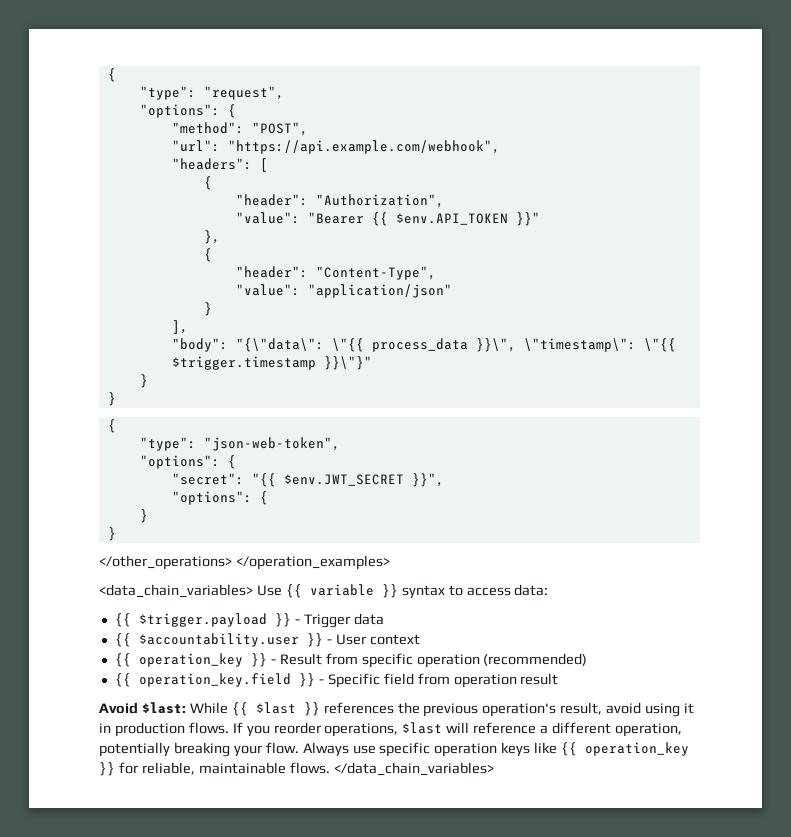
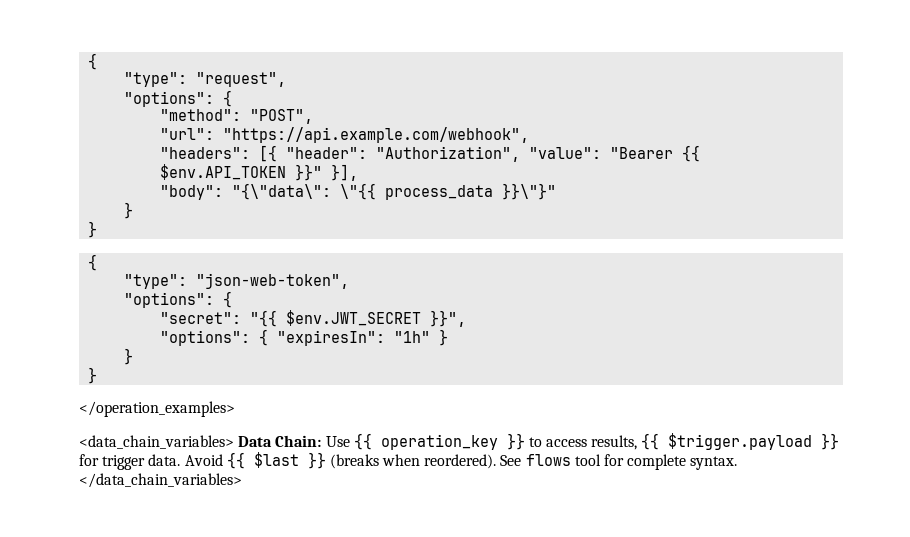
[259,158,268,172] [203,176,212,190] [ // { // -> [259,145,278,162] [{
(444, 201) // -> (521, 154) none
[203,230,220,244] [203,248,212,262] [235,266,436,280] [235,284,452,298] [203,302,212,316] [171,320,188,334] // }, // { // "header": "Content-Type", // "value": "application/json" // } // ], -> [331,164,359,181] }],
[475,338,676,352] [171,356,316,370] }}\", \"timestamp\": \"{{ $trigger.timestamp -> (494, 192) none
[139,509,148,523] [107,527,116,541] [99,555,232,570] // } // } // </other_operations> -> [277,329,449,346] [124,348,134,365] [88,367,98,384] "expiresIn": "1h" } // } // } //
[256,584,445,599] Use {{ variable }} syntax -> [238,433,525,450] Data Chain: Use {{ operation_key }}
[514,584,549,596] data: // -> [591,435,638,450] results,
[294,613,384,628] [114,633,420,647] [114,653,588,668] [114,673,559,688] [99,702,695,717] [99,722,682,737] [99,742,690,757] [99,762,330,776] - Trigger data // {{ $accountability.user }} - User context // {{ operation_key }} - Result from specific operation (recommended) // {{ operation_key.field }} - Specific field from operation result // Avoid $last: While {{ $last }} references the previous operation's result, avoid using it in production flows. If you reorder operations, $last will reference a different operation, potentially breaking your flow. Always use specific operation keys like {{ operation_key }} for reliable, maintainable flows. -> [79,452,738,470] for trigger data. Avoid {{ $last }} (breaks when reordered). See flows tool for complete syntax.

